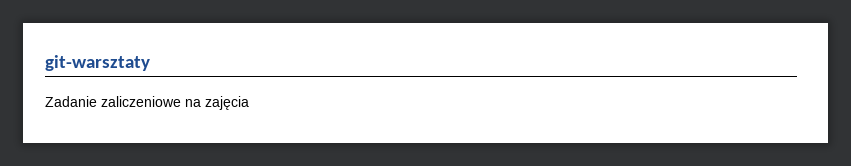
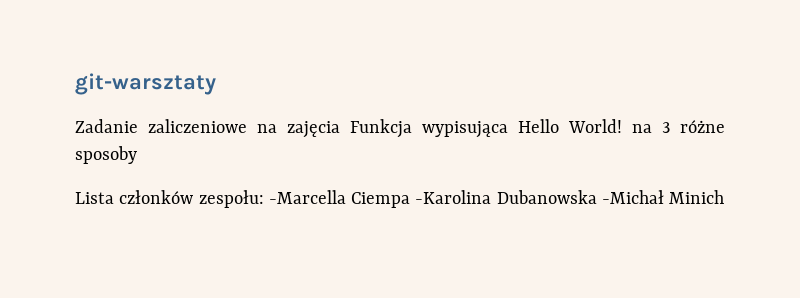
(249, 103) none -> [350,119,725,138] [75,146,137,164] [75,190,725,208] Funkcja wypisująca Hello World! na 3 różne sposoby // Lista członków zespołu: -Marcella Ciempa -Karolina Dubanowska -Michał Minich

